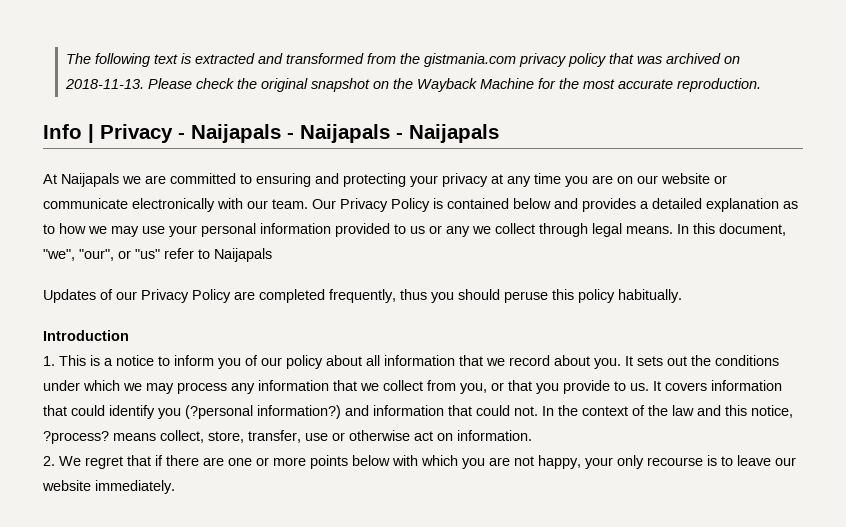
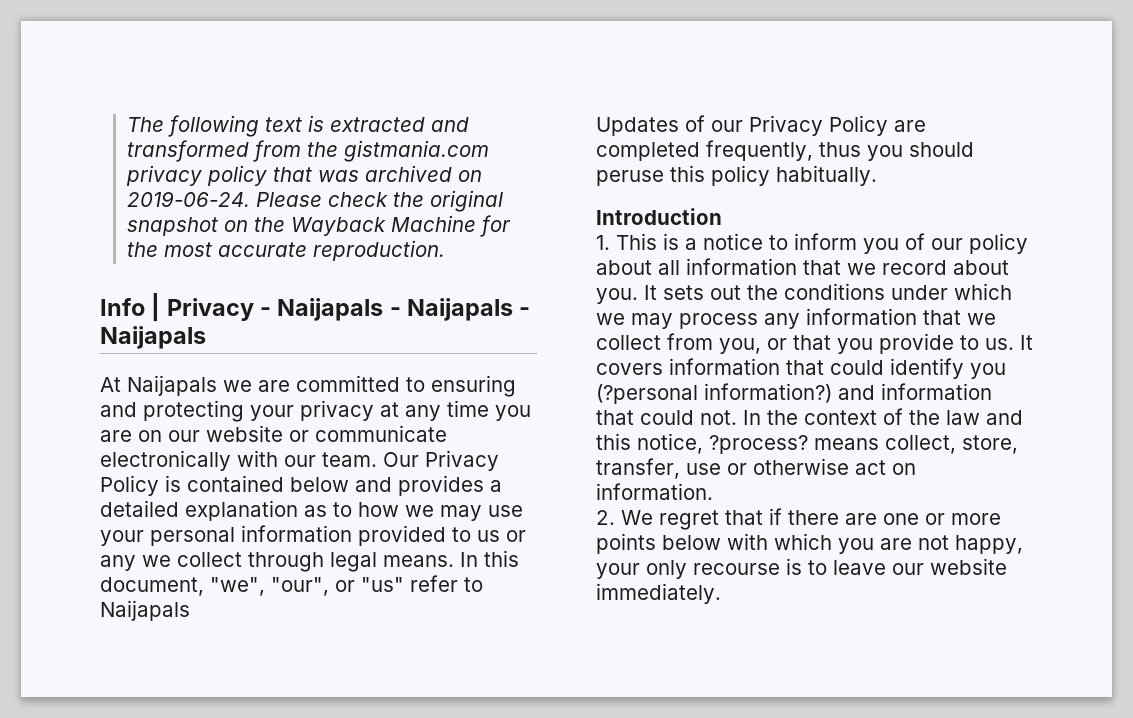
[64,79,144,89] 2018-11-13. -> [126,191,250,207] 2019-06-24.

